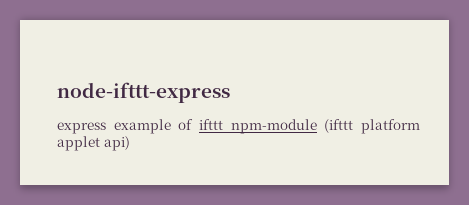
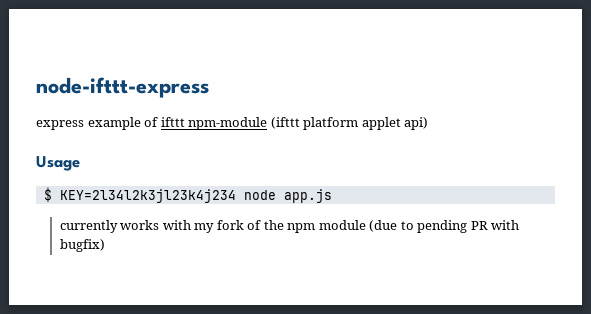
(130, 143) none -> [36,156,80,171] [43,187,332,203] [59,220,520,233] [59,239,105,252] // Usage // $ KEY=2l34l2k3jl23k4j234 node app.js // currently works with my fork of the npm module (due to pending PR with bugfix)

